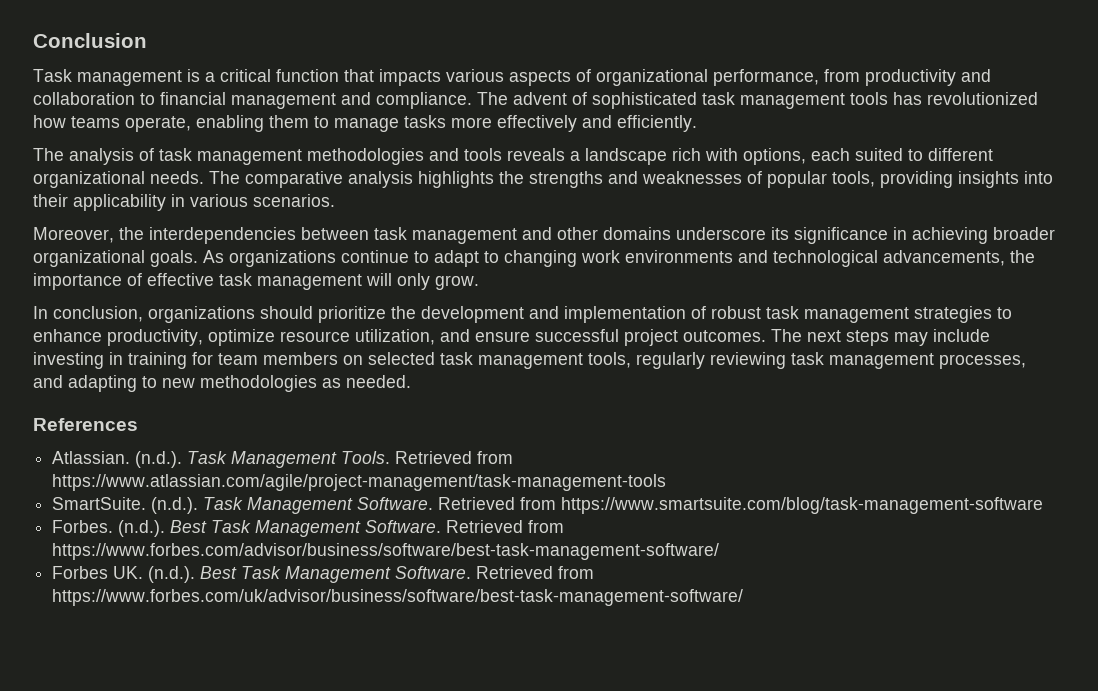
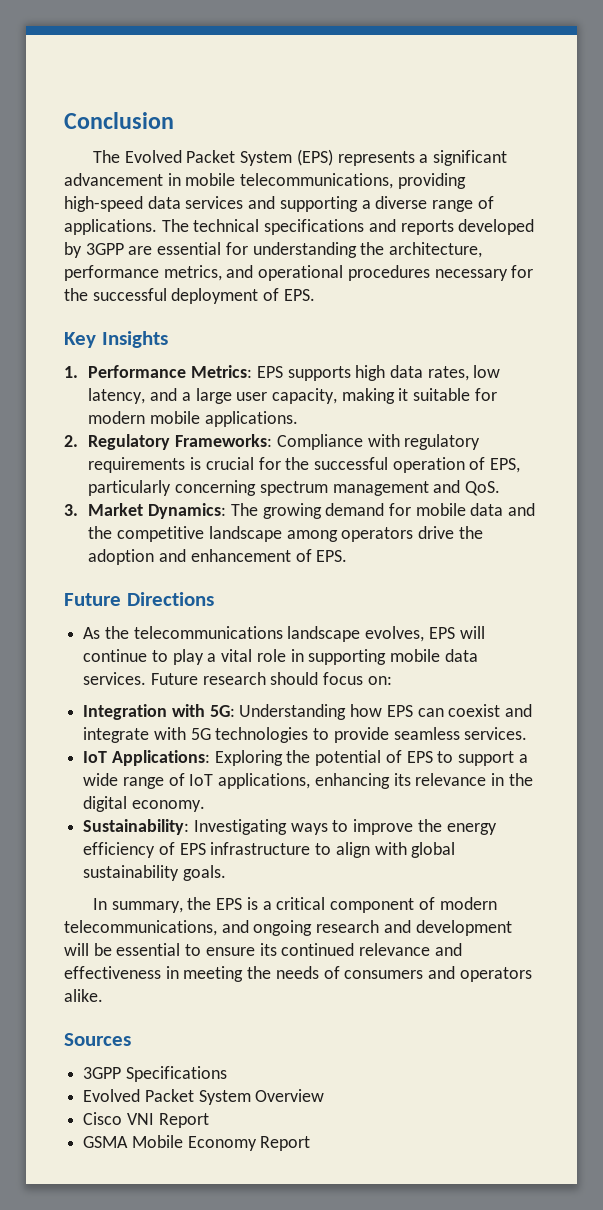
[33,69,991,86] [33,92,1038,109] [33,115,697,132] [33,148,993,165] [33,171,1053,188] [33,194,335,211] [33,227,1055,244] [33,250,1035,267] [33,273,479,290] [33,306,1012,323] [33,329,990,346] [33,352,1026,369] [33,375,411,392] [33,418,138,431] [52,451,514,468] [52,474,667,491] [52,497,1044,514] [52,520,565,537] [52,543,720,560] [52,566,595,583] [52,589,744,606] Task management is a critical function that impacts various aspects of organizational performance, from productivity and collaboration to financial management and compliance. The advent of sophisticated task management tools has revolutionized how teams operate, enabling them to manage tasks more effectively and efficiently. // The analysis of task management methodologies and tools reveals a landscape rich with options, each suited to different organizational needs. The comparative analysis highlights the strengths and weaknesses of popular tools, providing insights into their applicability in various scenarios. // Moreover, the interdependencies between task management and other domains underscore its significance in achieving broader organizational goals. As organizations continue to adapt to changing work environments and technological advancements, the importance of effective task management will only grow. // In conclusion, organizations should prioritize the development and implementation of robust task management strategies to enhance productivity, optimize resource utilization, and ensure successful project outcomes. The next steps may include investing in training for team members on selected task management tools, regularly reviewing task management processes, and adapting to new methodologies as needed. // References // Atlassian. (n.d.). Task Management Tools. Retrieved from https://www.atlassian.com/agile/project-management/task-management-tools // SmartSuite. (n.d.). Task Management Software. Retrieved from https://www.smartsuite.com/blog/task-management-software // Forbes. (n.d.). Best Task Management Software. Retrieved from https://www.forbes.com/advisor/business/software/best-task-management-software/ // Forbes UK. (n.d.). Best Task Management Software. Retrieved from https://www.forbes.com/uk/advisor/business/software/best-task-management-software/ -> [93,149,508,166] [64,173,466,189] [64,196,494,212] [64,219,535,235] [64,242,483,258] [64,265,534,281] [64,288,315,304] [64,331,168,348] [64,365,501,381] [88,388,497,404] [88,411,298,427] [64,434,481,450] [88,457,521,473] [88,480,501,496] [64,503,536,519] [88,526,483,542] [88,549,348,565] [64,592,214,606] [83,626,485,642] [83,649,478,665] [83,672,392,685] [83,704,533,720] [83,727,528,743] [83,750,528,766] [83,773,533,789] [83,796,205,812] [83,819,497,835] [83,842,456,858] [83,865,226,881] [93,897,497,913] [64,920,512,936] [64,943,462,956] [64,966,532,982] [64,989,103,1002] [64,1033,131,1046] [83,1066,227,1082] [83,1089,325,1105] [83,1112,209,1128] [83,1135,311,1151] The Evolved Packet System (EPS) represents a significant advancement in mobile telecommunications, providing high-speed data services and supporting a diverse range of applications. The technical specifications and reports developed by 3GPP are essential for understanding the architecture, performance metrics, and operational procedures necessary for the successful deployment of EPS. // Key Insights // 1. Performance Metrics: EPS supports high data rates, low latency, and a large user capacity, making it suitable for modern mobile applications. // 2. Regulatory Frameworks: Compliance with regulatory requirements is crucial for the successful operation of EPS, particularly concerning spectrum management and QoS. // 3. Market Dynamics: The growing demand for mobile data and the competitive landscape among operators drive the adoption and enhancement of EPS. // Future Directions // As the telecommunications landscape evolves, EPS will continue to play a vital role in supporting mobile data services. Future research should focus on: // Integration with 5G: Understanding how EPS can coexist and integrate with 5G technologies to provide seamless services. // IoT Applications: Exploring the potential of EPS to support a wide range of IoT applications, enhancing its relevance in the digital economy. // Sustainability: Investigating ways to improve the energy efficiency of EPS infrastructure to align with global sustainability goals. // In summary, the EPS is a critical component of modern telecommunications, and ongoing research and development will be essential to ensure its continued relevance and effectiveness in meeting the needs of consumers and operators alike. // Sources // 3GPP Specifications // Evolved Packet System Overview // Cisco VNI Report // GSMA Mobile Economy Report

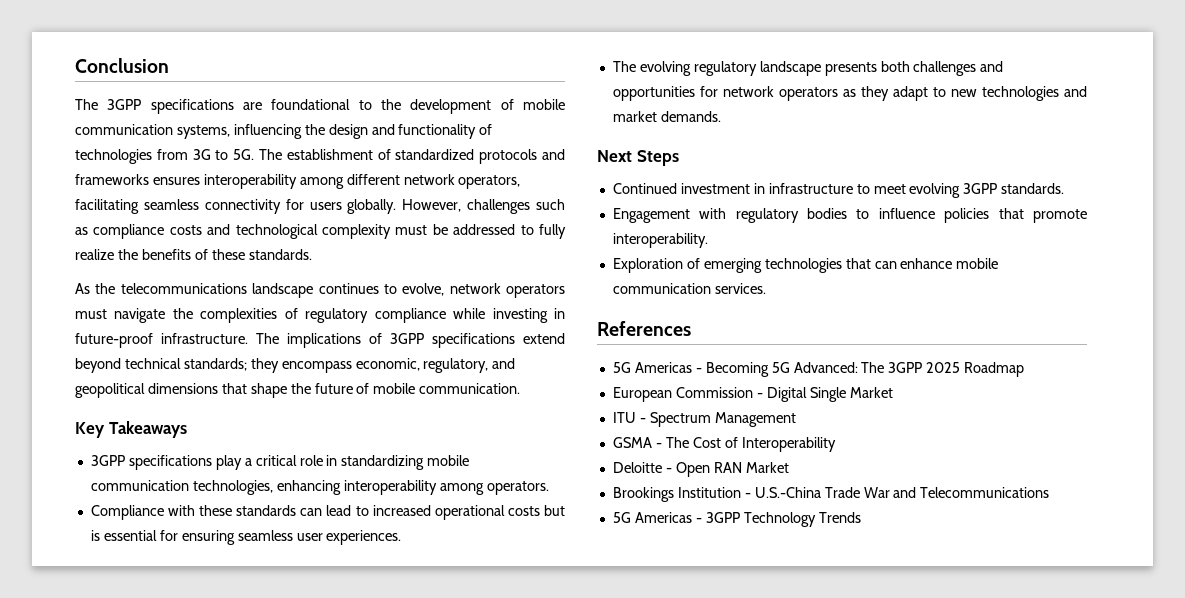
[124,149,508,166] [64,173,466,189] [64,196,494,212] [64,219,535,235] [64,242,483,258] [64,265,534,281] [64,288,315,304] [64,331,168,348] [64,365,501,381] [88,388,497,404] [88,411,298,427] [64,434,481,450] [88,457,521,473] [88,480,501,496] [64,503,536,519] [88,526,483,542] [88,549,348,565] [64,592,214,606] [83,626,485,642] [83,649,168,662] Evolved Packet System (EPS) represents a significant advancement in mobile telecommunications, providing high-speed data services and supporting a diverse range of applications. The technical specifications and reports developed by 3GPP are essential for understanding the architecture, performance metrics, and operational procedures necessary for the successful deployment of EPS. // Key Insights // 1. Performance Metrics: EPS supports high data rates, low latency, and a large user capacity, making it suitable for modern mobile applications. // 2. Regulatory Frameworks: Compliance with regulatory requirements is crucial for the successful operation of EPS, particularly concerning spectrum management and QoS. // 3. Market Dynamics: The growing demand for mobile data and the competitive landscape among operators drive the adoption and enhancement of EPS. // Future Directions // As the telecommunications landscape evolves, EPS will continue to -> [107,99,565,114] [75,124,493,139] [75,149,566,164] [75,174,521,189] [75,199,565,214] [75,224,566,239] [75,249,312,260] [75,283,565,298] [75,308,565,323] [75,333,565,348] [75,358,516,373] [75,383,521,398] [75,421,187,438] [90,455,212,470] 3GPP specifications are foundational to the development of mobile communication systems, influencing the design and functionality of technologies from 3G to 5G. The establishment of standardized protocols and frameworks ensures interoperability among different network operators, facilitating seamless connectivity for users globally. However, challenges such as compliance costs and technological complexity must be addressed to fully realize the benefits of these standards. // As the telecommunications landscape continues to evolve, network operators must navigate the complexities of regulatory compliance while investing in future-proof infrastructure. The implications of 3GPP specifications extend beyond technical standards; they encompass economic, regulatory, and geopolitical dimensions that shape the future of mobile communication. // Key Takeaways // 3GPP specifications
[221,649,253,662] vital -> [255,455,297,466] critical
[308,649,478,665] [83,672,392,685] [83,704,533,720] [83,727,528,743] [83,750,528,766] [83,773,533,789] [83,796,205,812] [83,819,497,835] [83,842,456,858] [83,865,226,881] [93,897,497,913] [64,920,512,936] [64,943,462,956] [64,966,532,982] [64,989,103,1002] [64,1033,131,1046] [83,1066,227,1082] [83,1089,325,1105] [83,1112,209,1128] [83,1135,311,1151] supporting mobile data services. Future research should focus on: // Integration with 5G: Understanding how EPS can coexist and integrate with 5G technologies to provide seamless services. // IoT Applications: Exploring the potential of EPS to support a wide range of IoT applications, enhancing its relevance in the digital economy. // Sustainability: Investigating ways to improve the energy efficiency of EPS infrastructure to align with global sustainability goals. // In summary, the EPS is a critical component of modern telecommunications, and ongoing research and development will be essential to ensure its continued relevance and effectiveness in meeting the needs of consumers and operators alike. // Sources // 3GPP Specifications // Evolved Packet System Overview // Cisco VNI Report // GSMA Mobile Economy Report -> [341,455,470,470] [90,480,549,495] [90,505,566,520] [90,530,402,545] [612,61,1004,76] [612,86,1087,101] [612,111,721,122] [597,150,679,166] [612,183,1065,198] [612,208,1087,223] [612,233,708,248] [612,258,999,273] [612,283,766,294] [597,321,691,336] [612,362,1025,377] [612,387,893,402] [612,412,796,427] [612,437,836,452] [612,462,789,477] [612,487,1050,502] [612,512,861,527] standardizing mobile communication technologies, enhancing interoperability among operators. // Compliance with these standards can lead to increased operational costs but is essential for ensuring seamless user experiences. // The evolving regulatory landscape presents both challenges and opportunities for network operators as they adapt to new technologies and market demands. // Next Steps // Continued investment in infrastructure to meet evolving 3GPP standards. // Engagement with regulatory bodies to influence policies that promote interoperability. // Exploration of emerging technologies that can enhance mobile communication services. // References // 5G Americas - Becoming 5G Advanced: The 3GPP 2025 Roadmap // European Commission - Digital Single Market // ITU - Spectrum Management // GSMA - The Cost of Interoperability // Deloitte - Open RAN Market // Brookings Institution - U.S.-China Trade War and Telecommunications // 5G Americas - 3GPP Technology Trends

